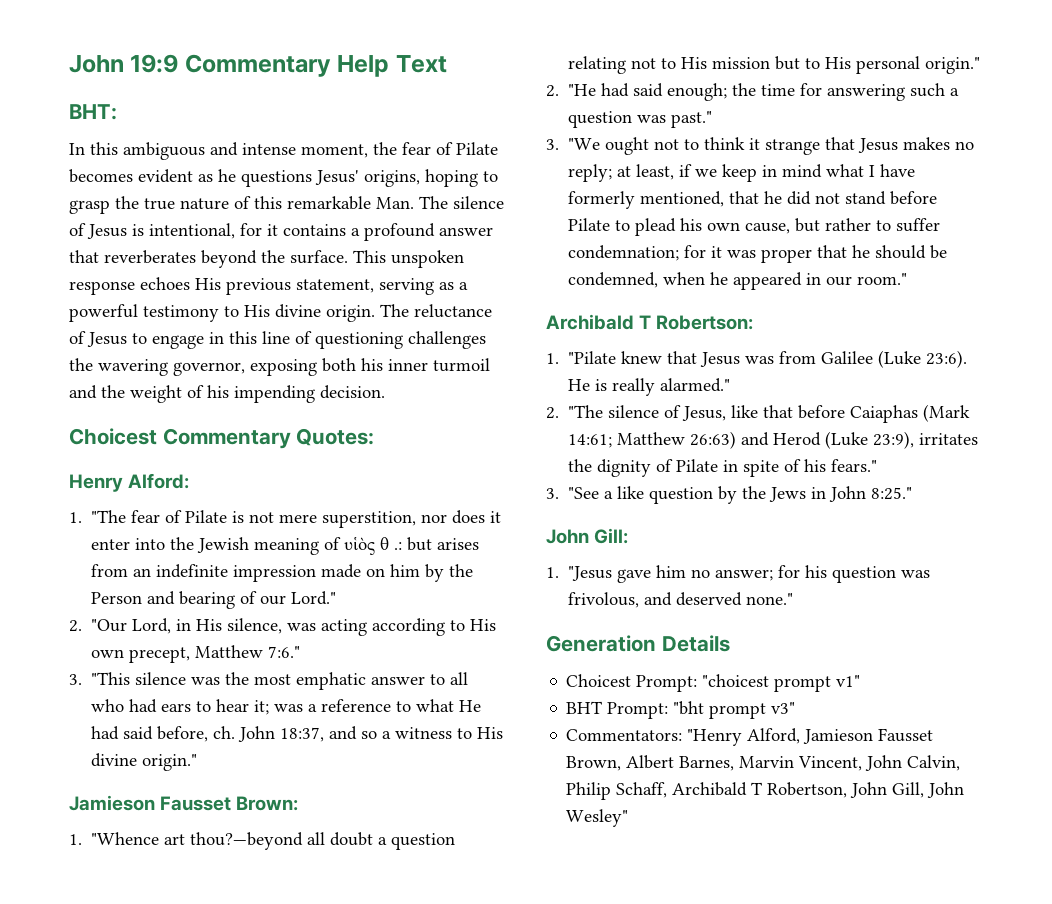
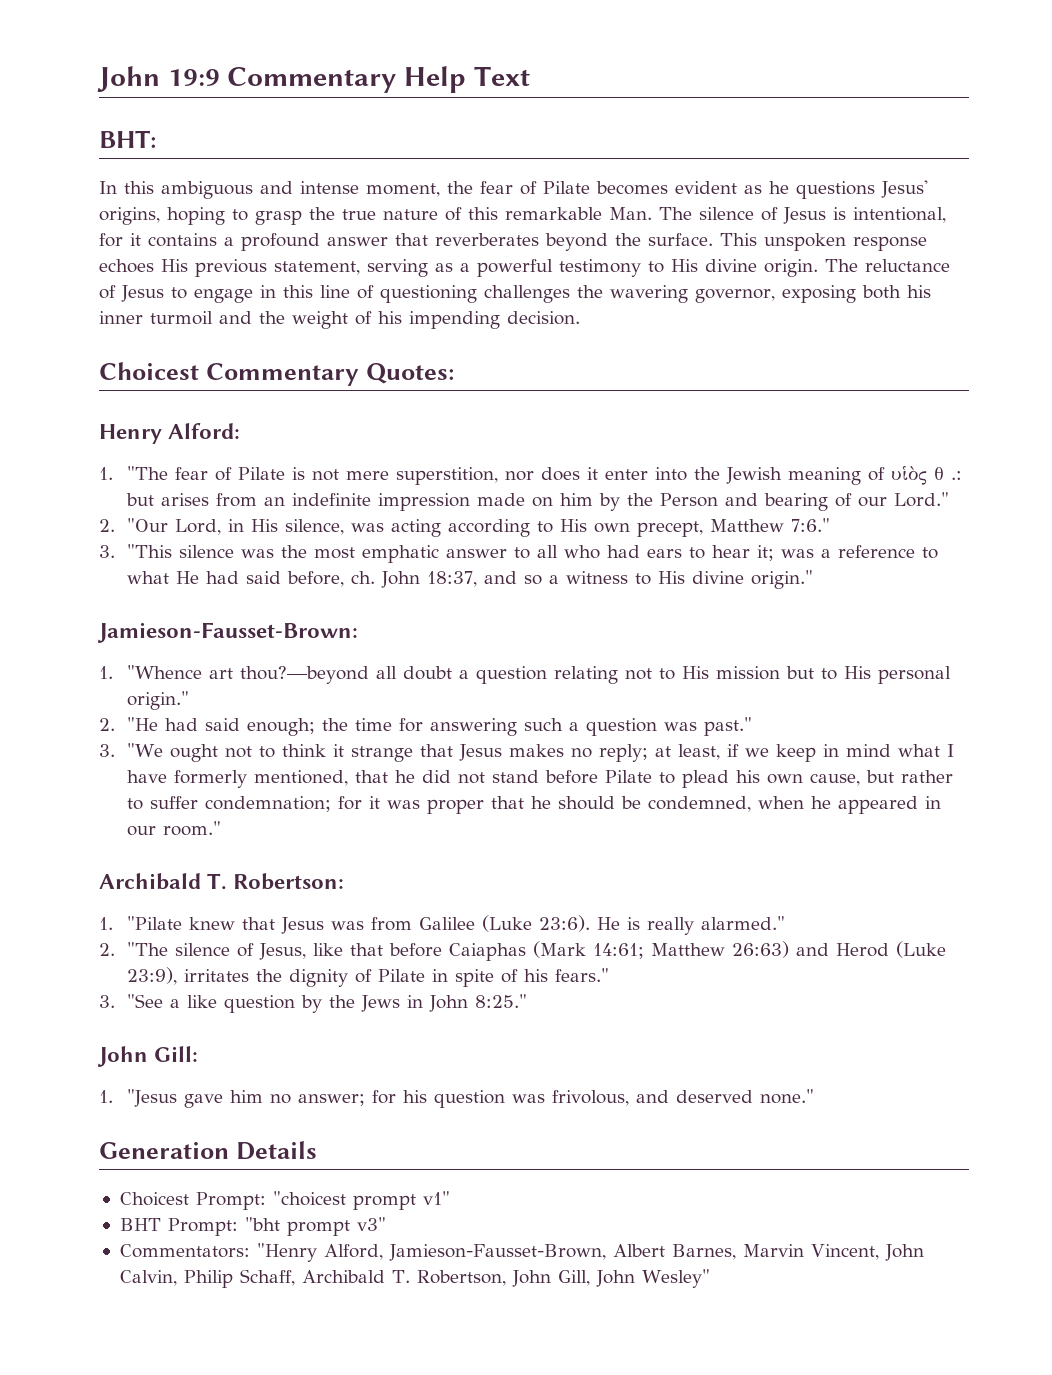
[69,795,299,811] Jamieson Fausset Brown: -> [97,622,358,643] Jamieson-Fausset-Brown:
[639,315,652,329] T -> [207,873,228,890] T.
[803,728,934,744] [566,756,622,771] Jamieson Fausset Brown, -> [388,1244,606,1261] Jamieson-Fausset-Brown,
[751,782,763,795] T -> [391,1270,410,1283] T.

